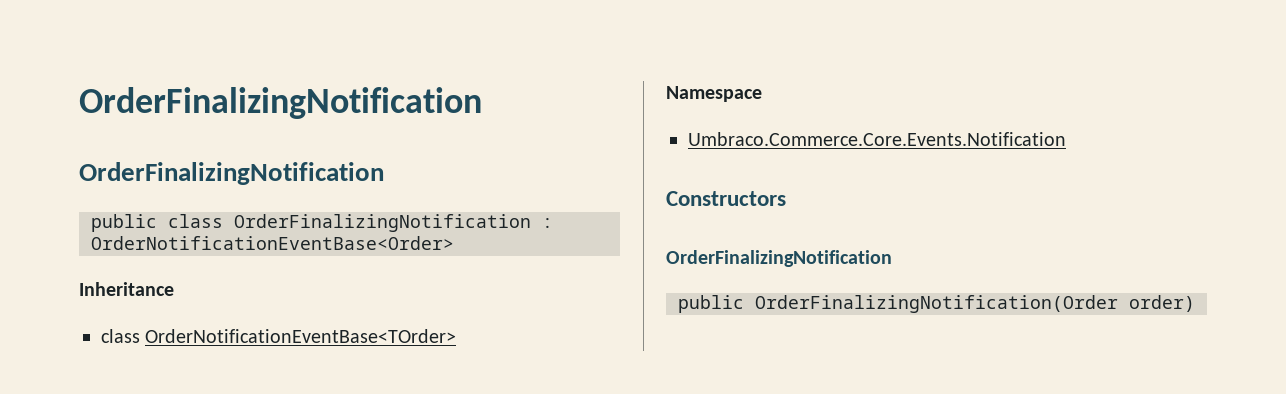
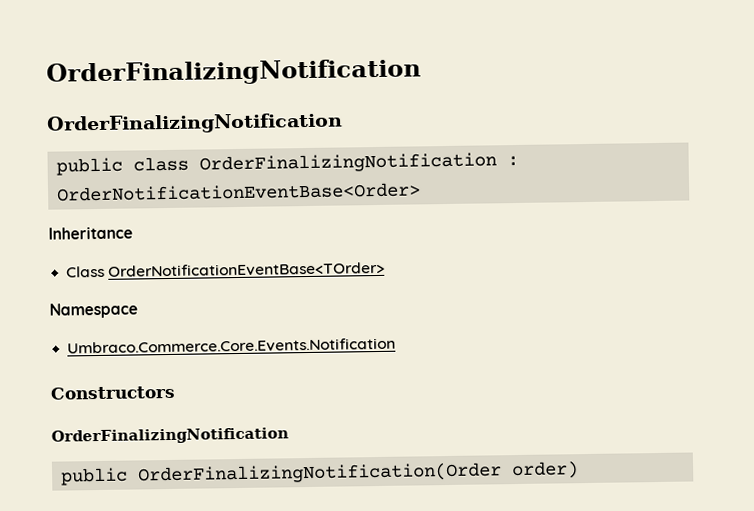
[101,329,140,343] class -> [66,265,106,278] Class

